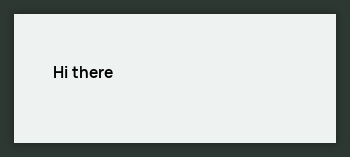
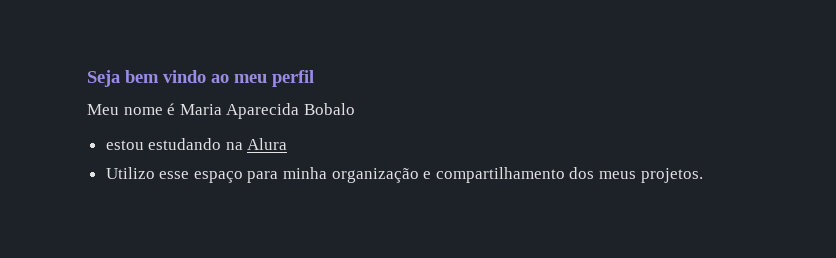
[53,66,114,78] Hi there -> [87,70,314,87] [87,103,355,119] [105,138,288,150] [105,167,703,183] Seja bem vindo ao meu perfil // Meu nome é Maria Aparecida Bobalo // estou estudando na Alura // Utilizo esse espaço para minha organização e compartilhamento dos meus projetos.

